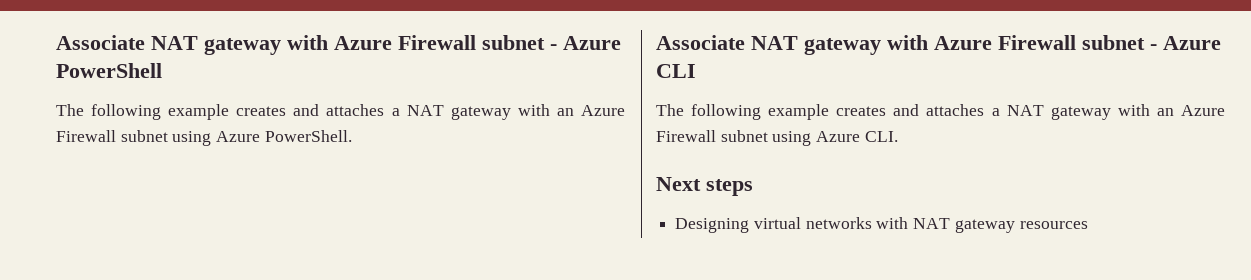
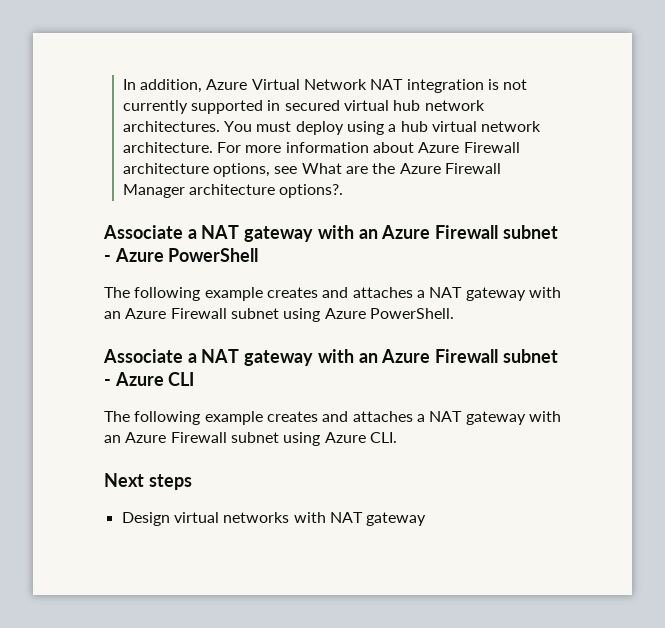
[56,35,328,55] Associate NAT gateway with -> [122,79,528,93] [122,100,485,114] [122,121,542,135] [122,142,520,153] [122,163,501,177] [122,184,344,198] [103,225,378,242] In addition, Azure Virtual Network NAT integration is not currently supported in secured virtual hub network architectures. You must deploy using a hub virtual network architecture. For more information about Azure Firewall architecture options, see What are the Azure Firewall Manager architecture options?. // Associate a NAT gateway with an
[751,35,928,55] NAT gateway with -> [187,349,378,366] a NAT gateway with an
[675,218,750,233] Designing -> [121,512,170,526] Design
[1019,221,1088,229] resources -> (427, 519) none

